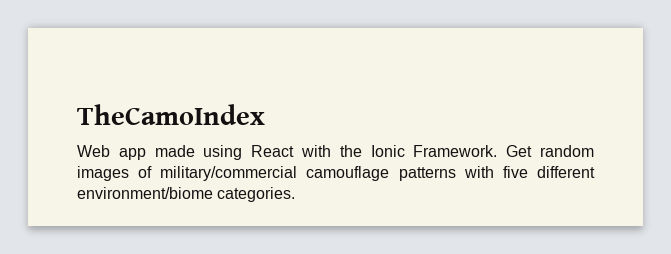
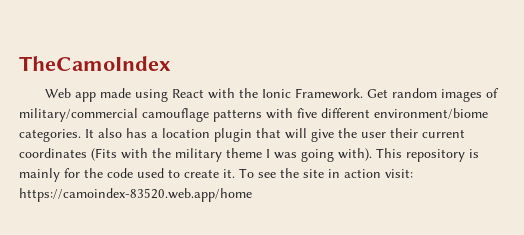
(296, 194) none -> [85,128,465,142] [19,148,479,162] [19,168,413,182] [19,188,252,202] It also has a location plugin that will give the user their current coordinates (Fits with the military theme I was going with). This repository is mainly for the code used to create it. To see the site in action visit: https://camoindex-83520.web.app/home

